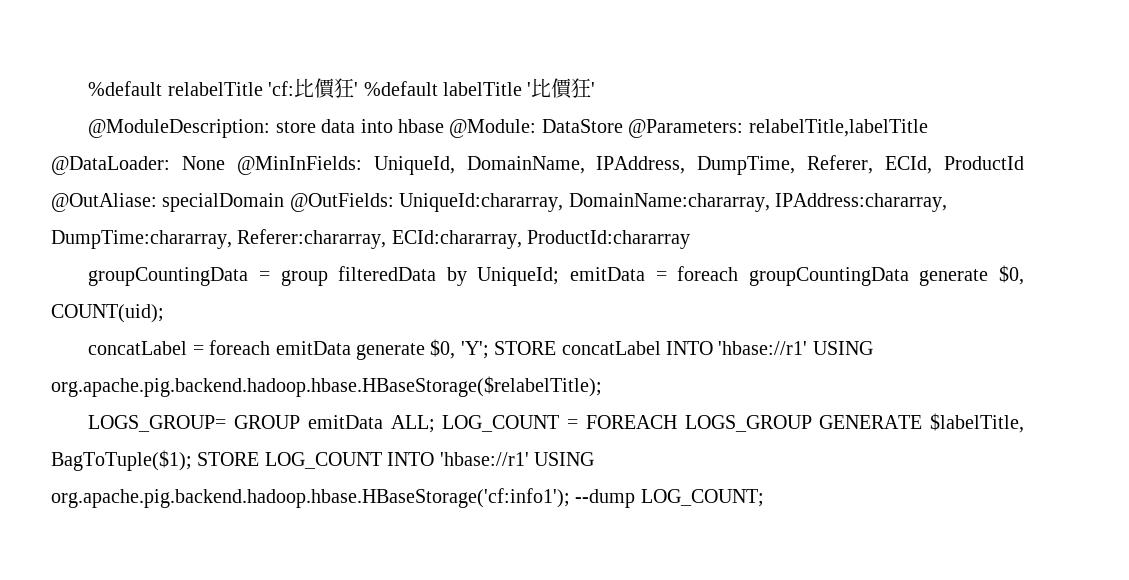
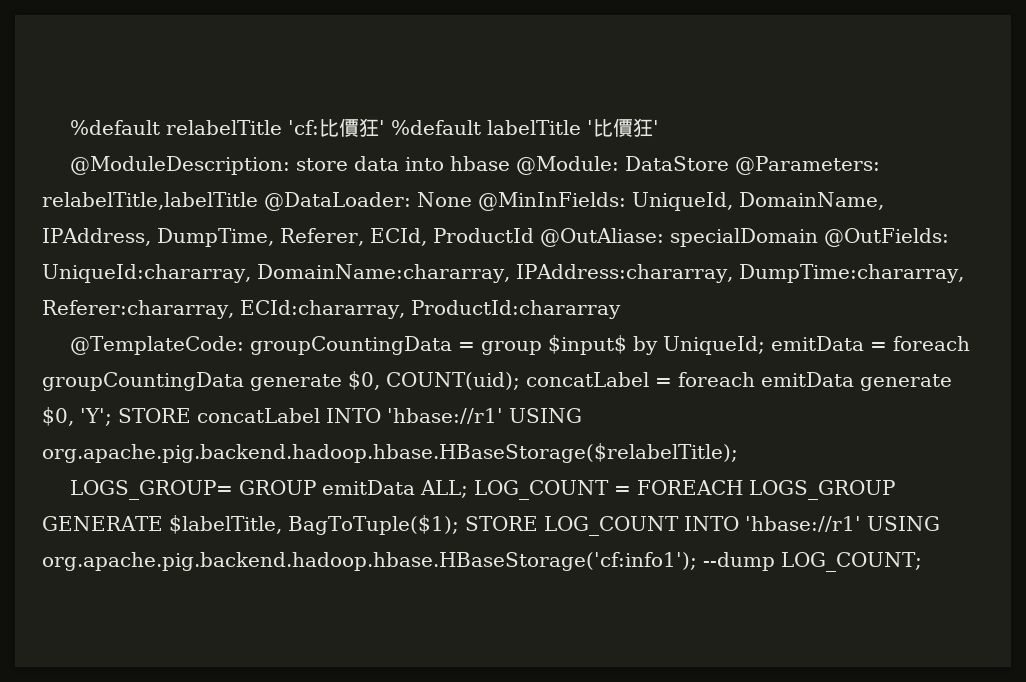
(691, 239) none -> [69,336,244,355] @TemplateCode:
[338,266,437,281] filteredData -> [547,335,627,355] $input$
(164, 313) // -> (520, 381) none

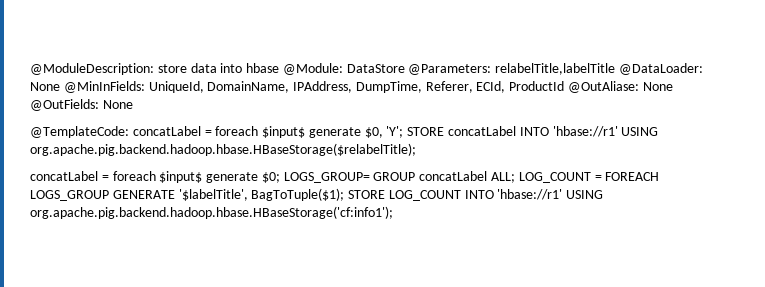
[69,118,659,137] %default relabelTitle 'cf:比價狂' %default labelTitle '比價狂' // -> (30, 69) none
[669,228,949,247] [42,264,964,283] [42,300,621,319] [69,335,970,355] [42,371,854,391] specialDomain @OutFields: UniqueId:chararray, DomainName:chararray, IPAddress:chararray, DumpTime:chararray, Referer:chararray, ECId:chararray, ProductId:chararray // @TemplateCode: groupCountingData = group $input$ by UniqueId; emitData = foreach groupCountingData generate $0, COUNT(uid); concatLabel = foreach emitData -> [642,82,673,91] [30,99,133,111] [30,126,306,138] None @OutFields: None // @TemplateCode: concatLabel = foreach $input$
(738, 453) none -> [30,171,280,183] concatLabel = foreach $input$ generate $0;
[321,480,415,495] emitData -> [419,171,488,181] concatLabel
[168,515,282,534] $labelTitle, -> [178,189,248,201] '$labelTitle',
[703,552,922,572] --dump LOG_COUNT; -> (393, 212) none

